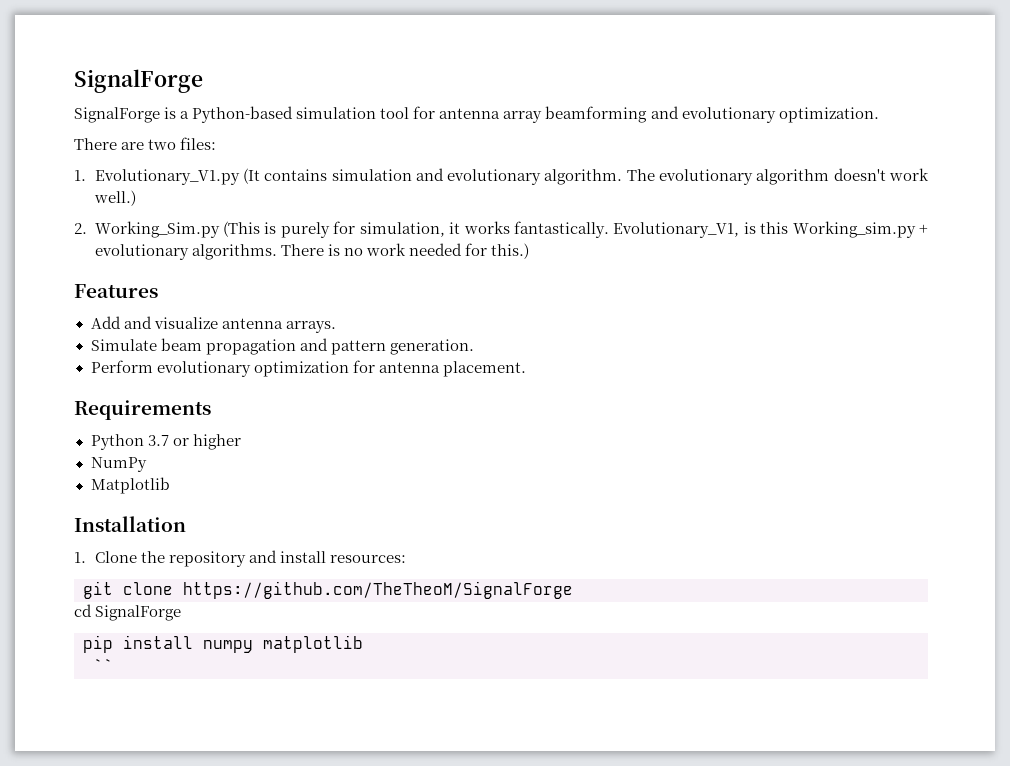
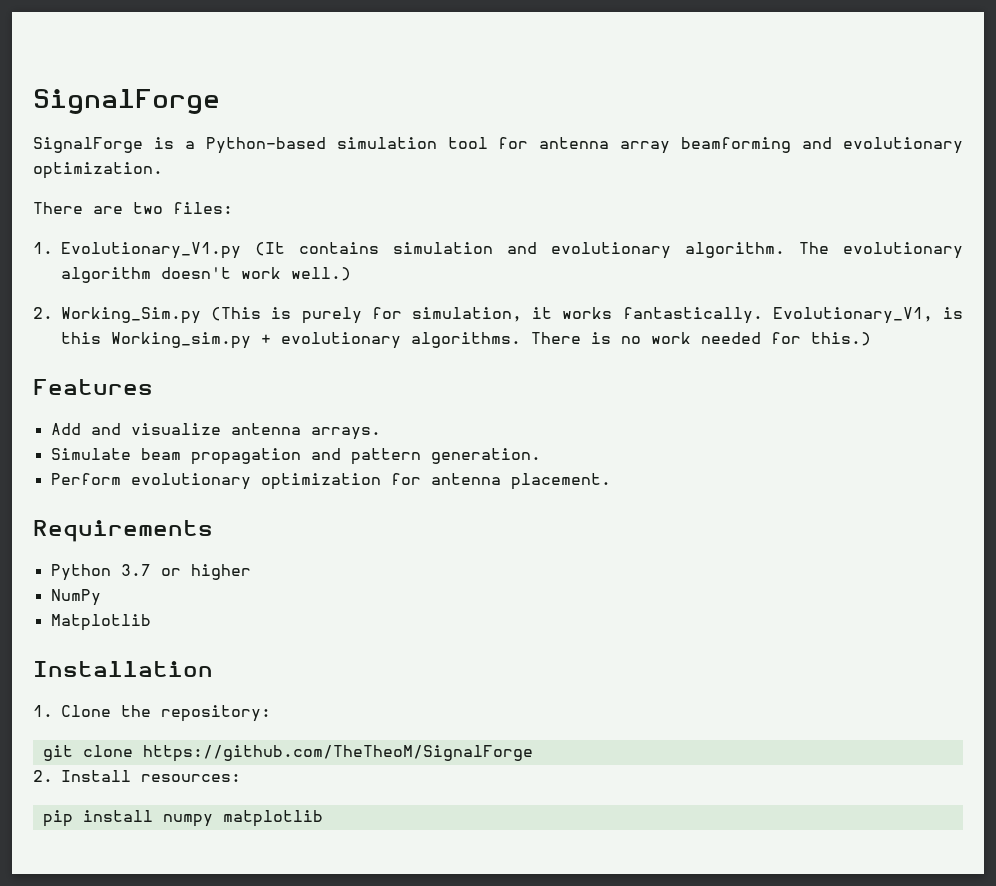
[168,550,406,567] repository and install resources: -> [161,705,271,722] repository:
[74,604,182,621] cd SignalForge -> [33,770,241,782] 2. Install resources:
[93,659,113,672] // `` -> (323, 818) none

